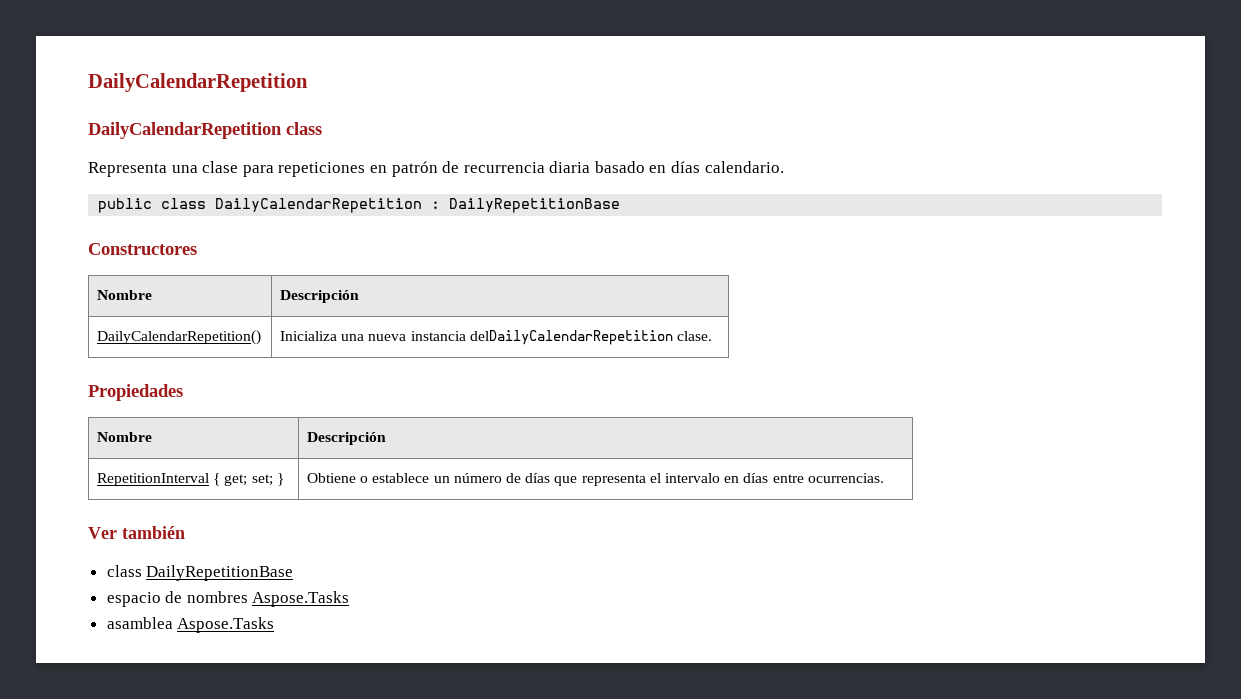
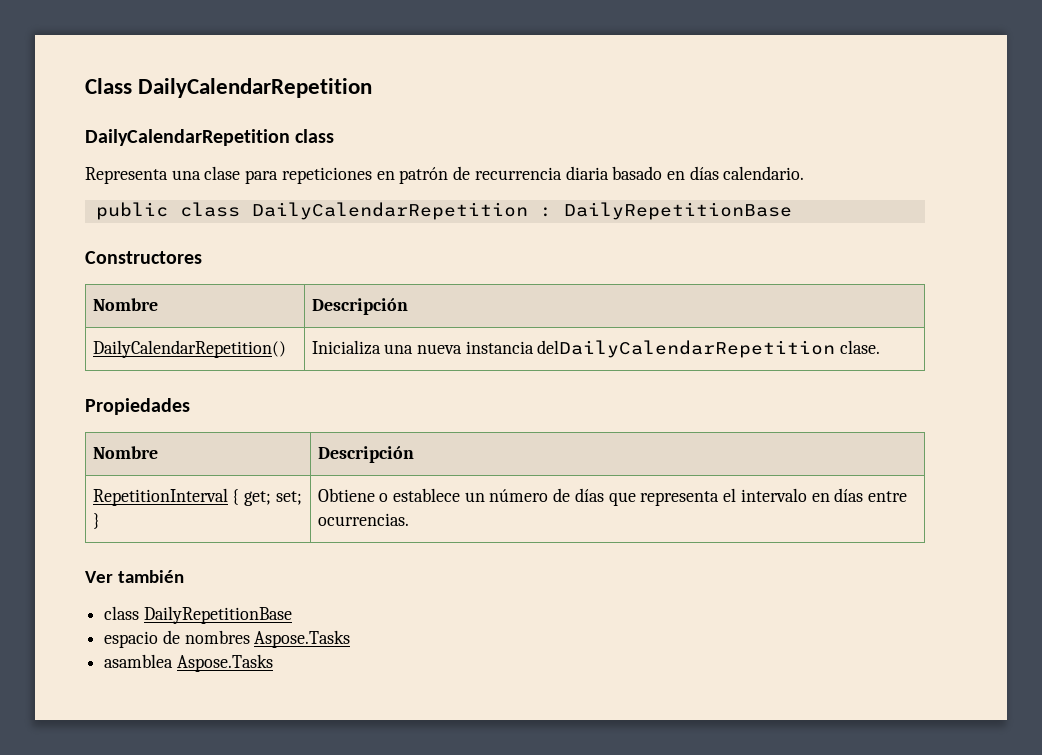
(88, 82) none -> [85,78,132,94] Class

